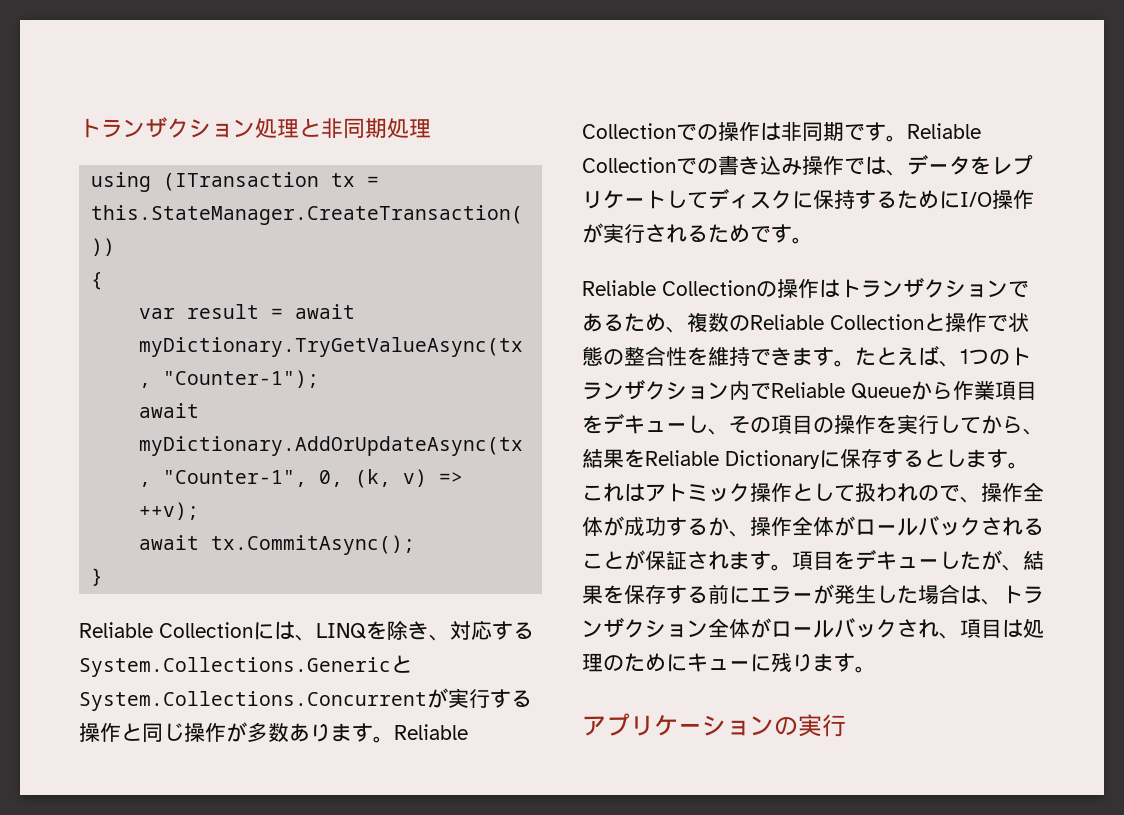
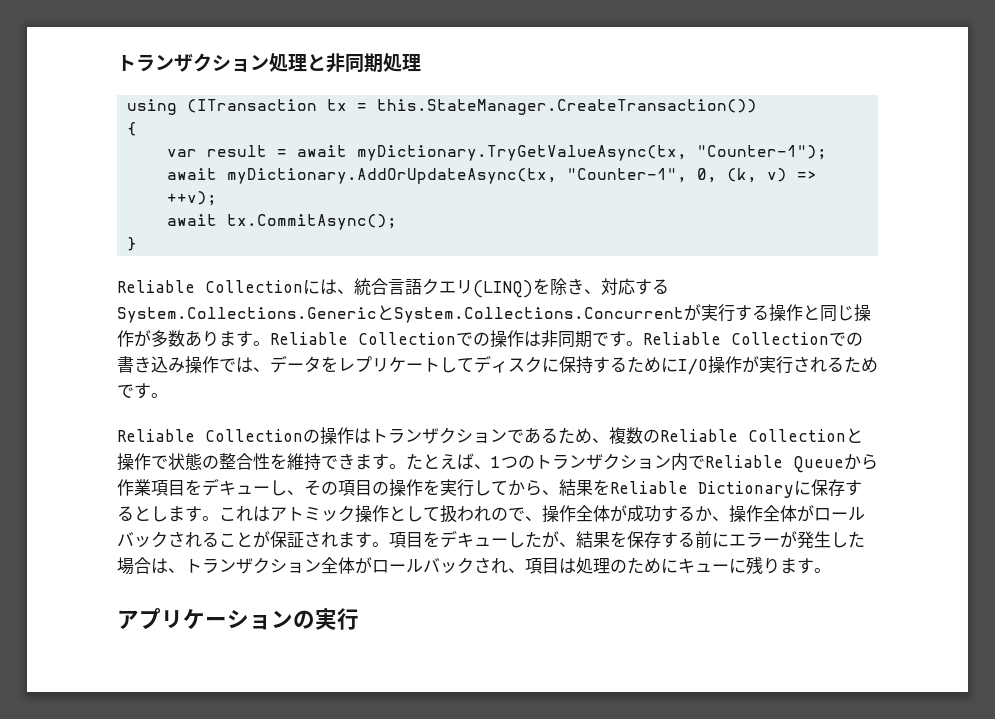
[316,623,366,639] LINQ -> [354,278,533,298] 統合言語クエリ(LINQ)

